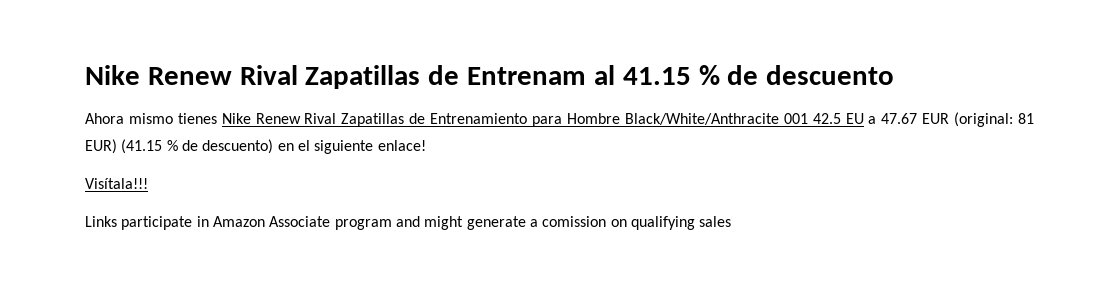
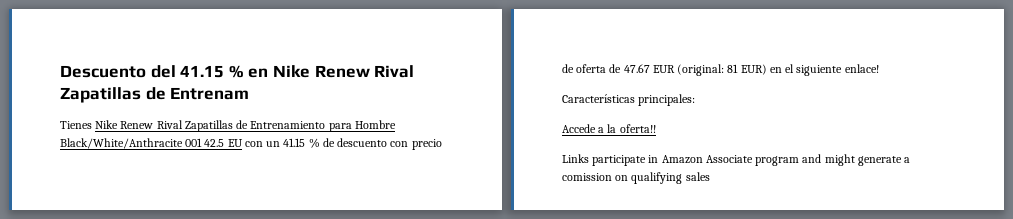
(85, 75) none -> [60,65,269,78] Descuento del 41.15 % en
[593,65,895,85] [85,113,217,124] al 41.15 % de descuento // Ahora mismo tienes -> [60,121,92,129] // Tienes
[868,116,877,124] a -> [244,138,442,150] [562,64,622,73] con un 41.15 % de descuento con precio de oferta de
[121,139,274,154] (41.15 % de descuento) -> (767, 69) none
[85,178,148,189] Visítala!!! -> [562,94,696,106] [562,124,656,133] Características principales: // Accede a la oferta!!

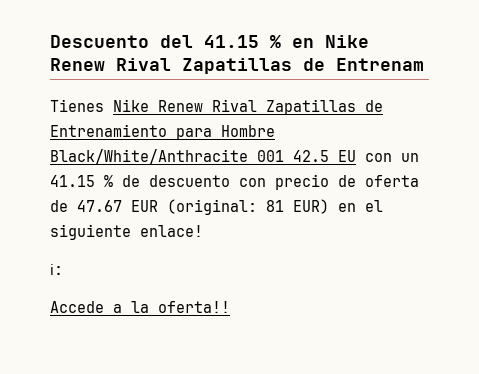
[562,94,696,106] Características principales: -> [50,264,63,275] ℹ:
[562,154,911,166] [562,172,710,184] // Links participate in Amazon Associate program and might generate a comission on qualifying sales -> (230, 307) none

